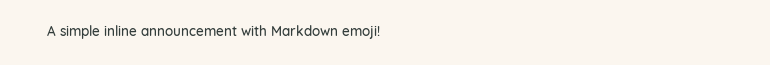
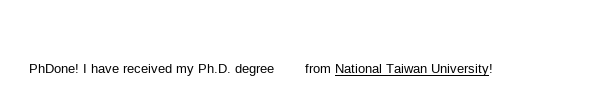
[47,25,380,39] A simple inline announcement with Markdown emoji! -> [29,64,493,76] PhDone! I have received my Ph.D. degree from National Taiwan University!

